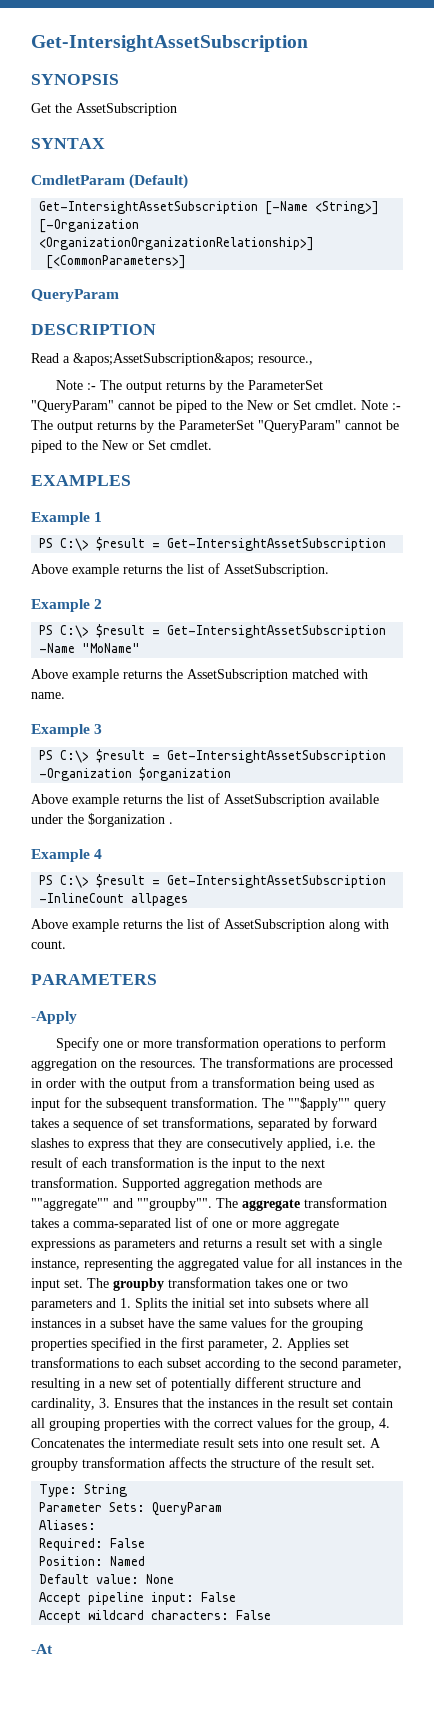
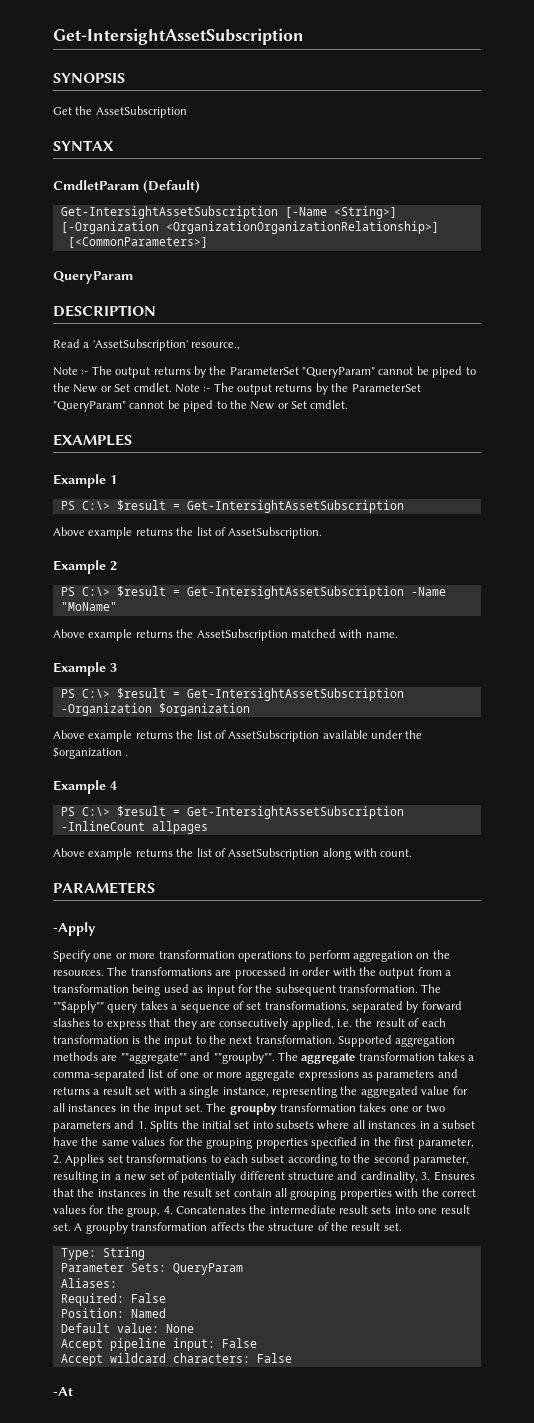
[73,353,254,366] &apos;AssetSubscription&apos; -> [92,339,188,351] 'AssetSubscription'

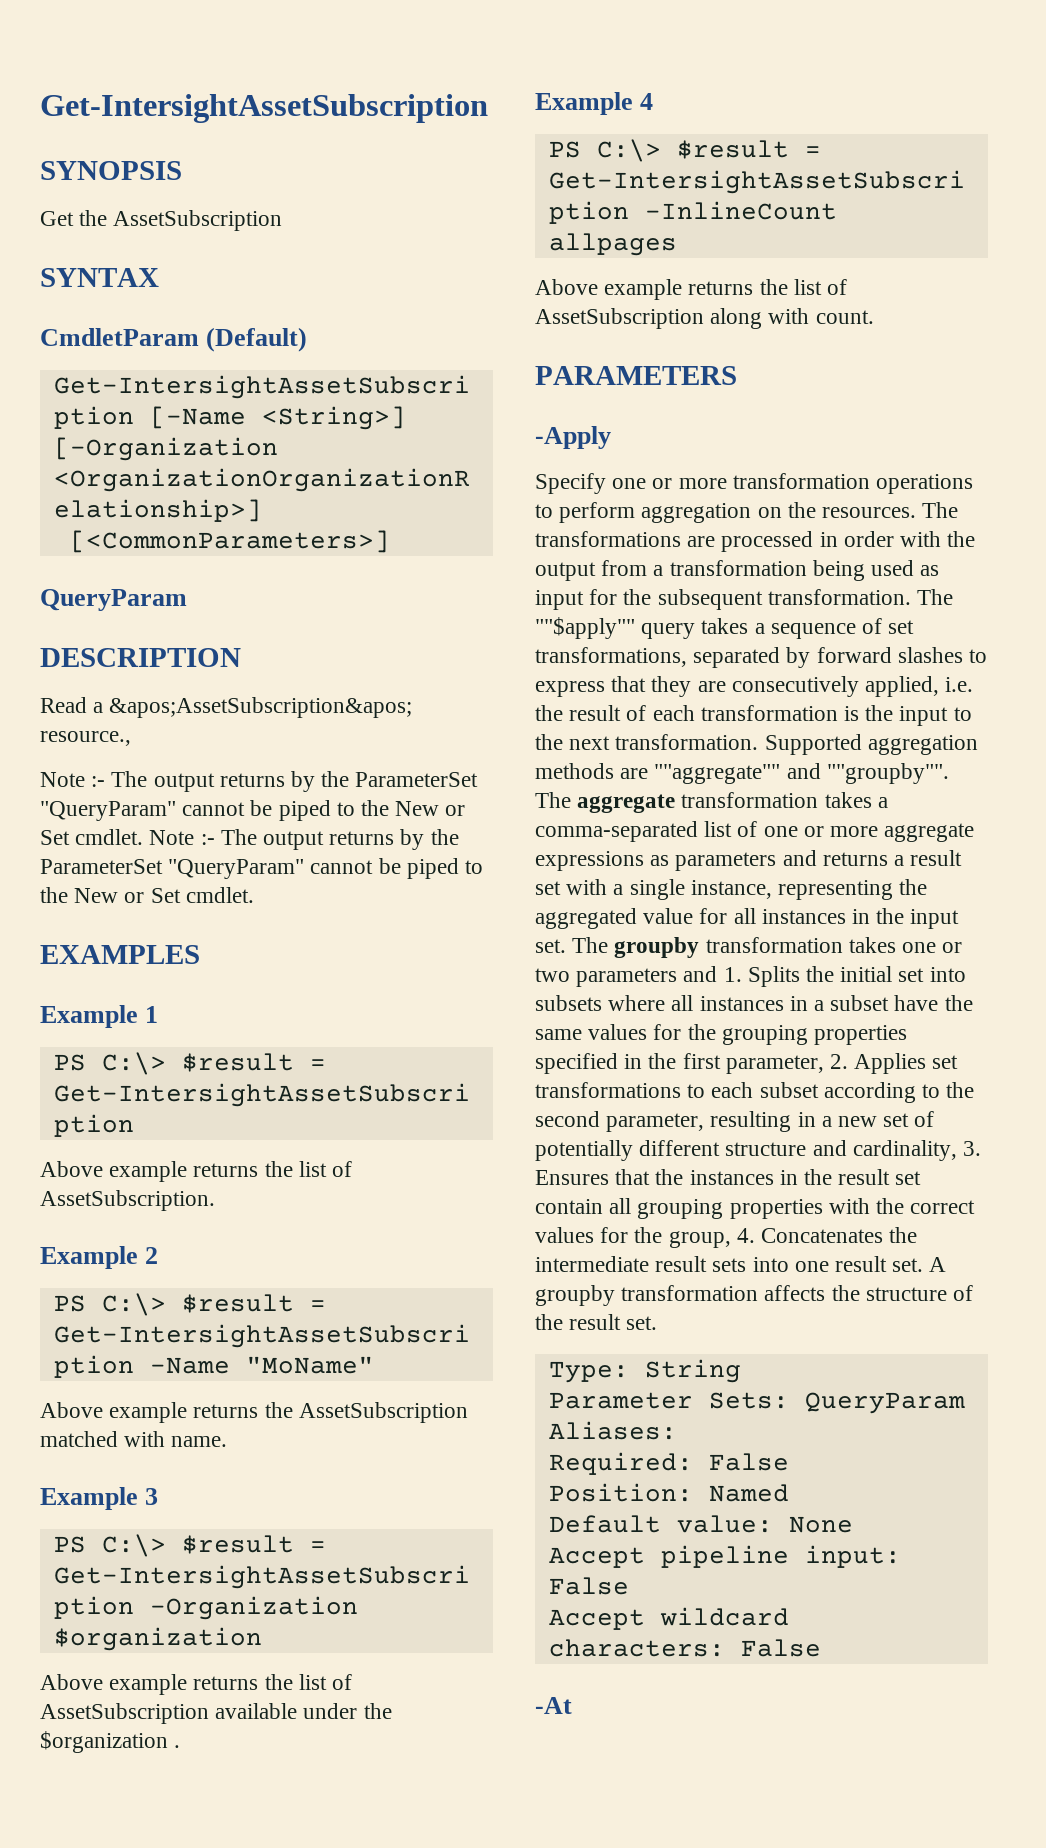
[92,339,188,351] 'AssetSubscription' -> [109,697,413,718] &apos;AssetSubscription&apos;

